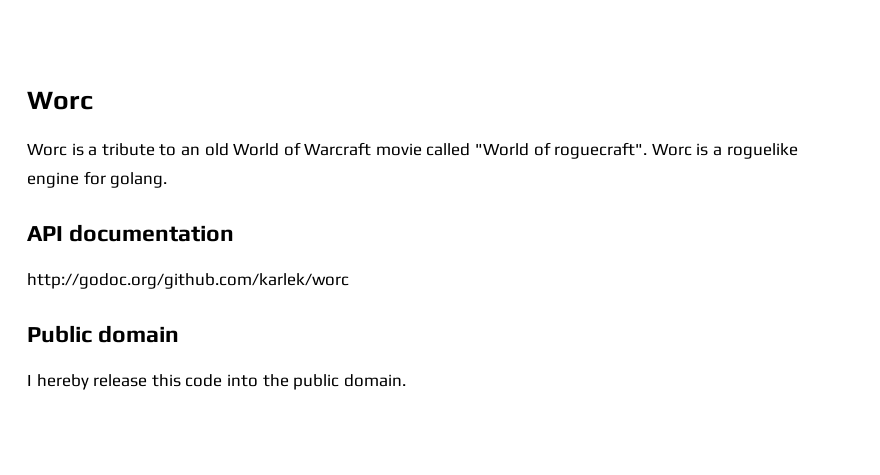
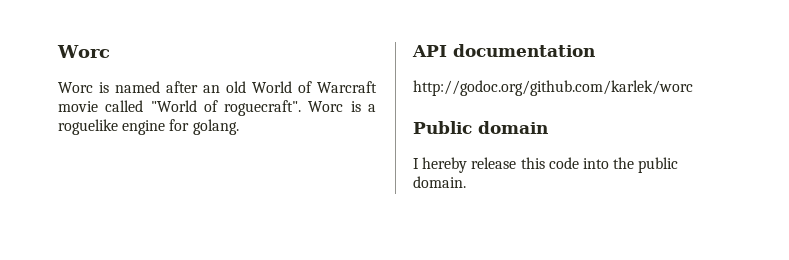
[88,143,177,156] a tribute to -> [115,81,198,93] named after

